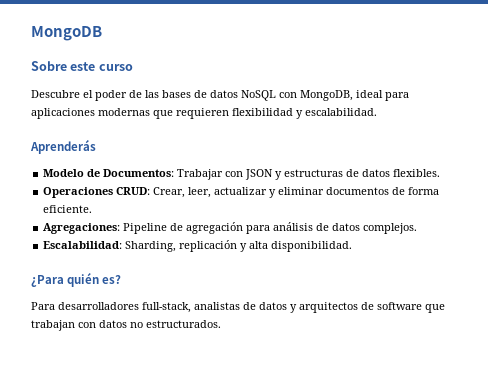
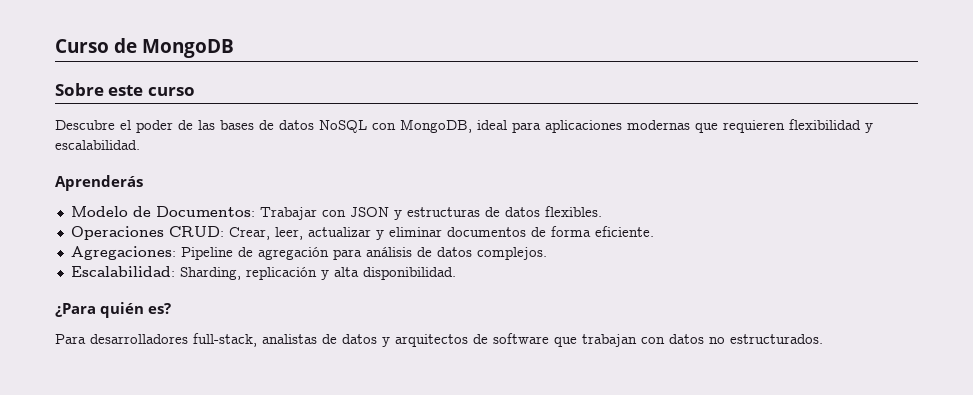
(31, 33) none -> [55,38,138,53] Curso de

